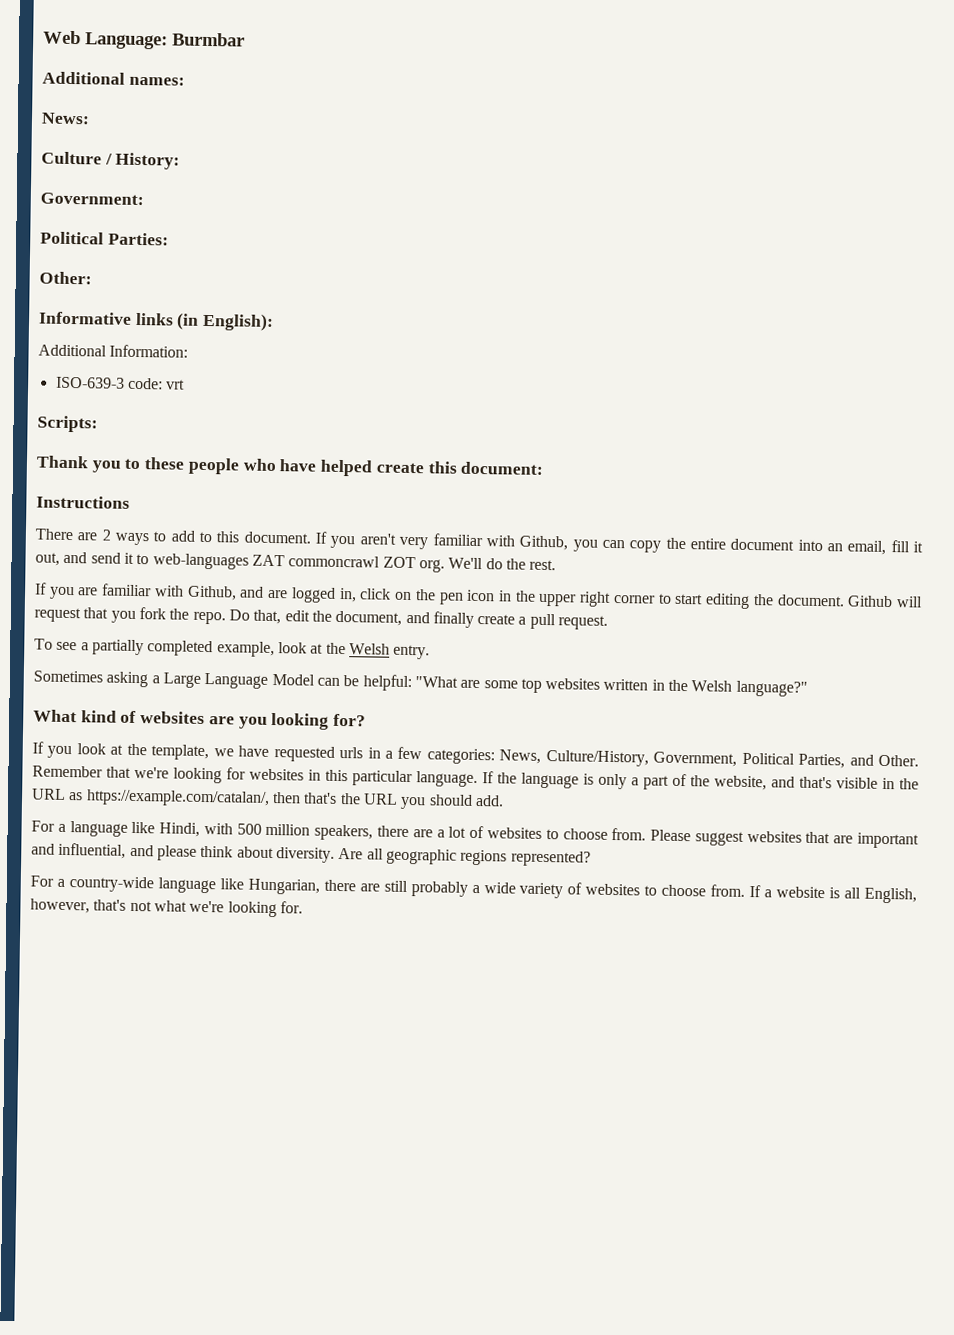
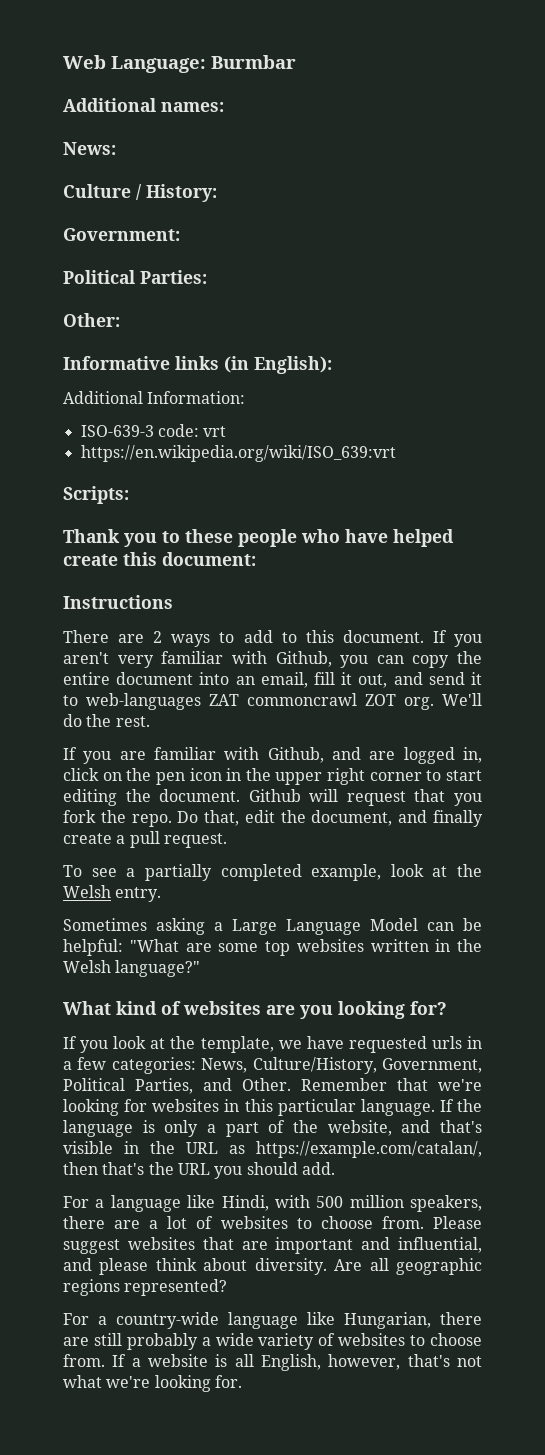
(186, 384) none -> [80,445,396,462] // https://en.wikipedia.org/wiki/ISO_639:vrt

